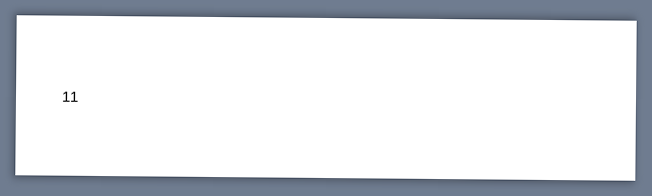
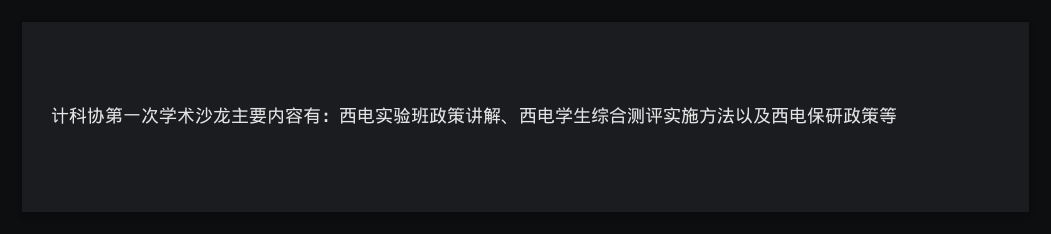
[61,91,79,102] 11 -> [51,107,897,125] 计科协第一次学术沙龙主要内容有：西电实验班政策讲解、西电学生综合测评实施方法以及西电保研政策等

